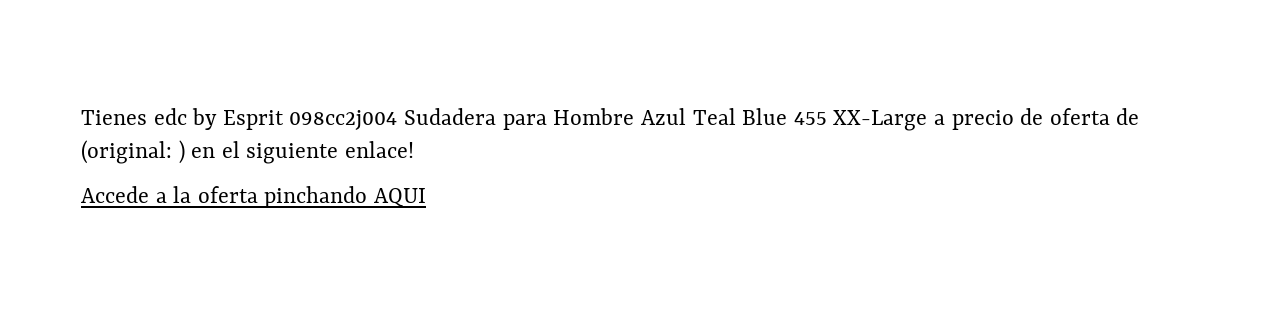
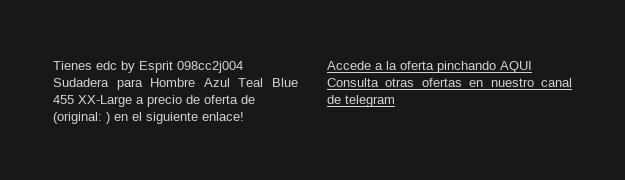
(427, 197) none -> [327,78,572,87] [327,95,395,107] Consulta otras ofertas en nuestro canal de telegram

